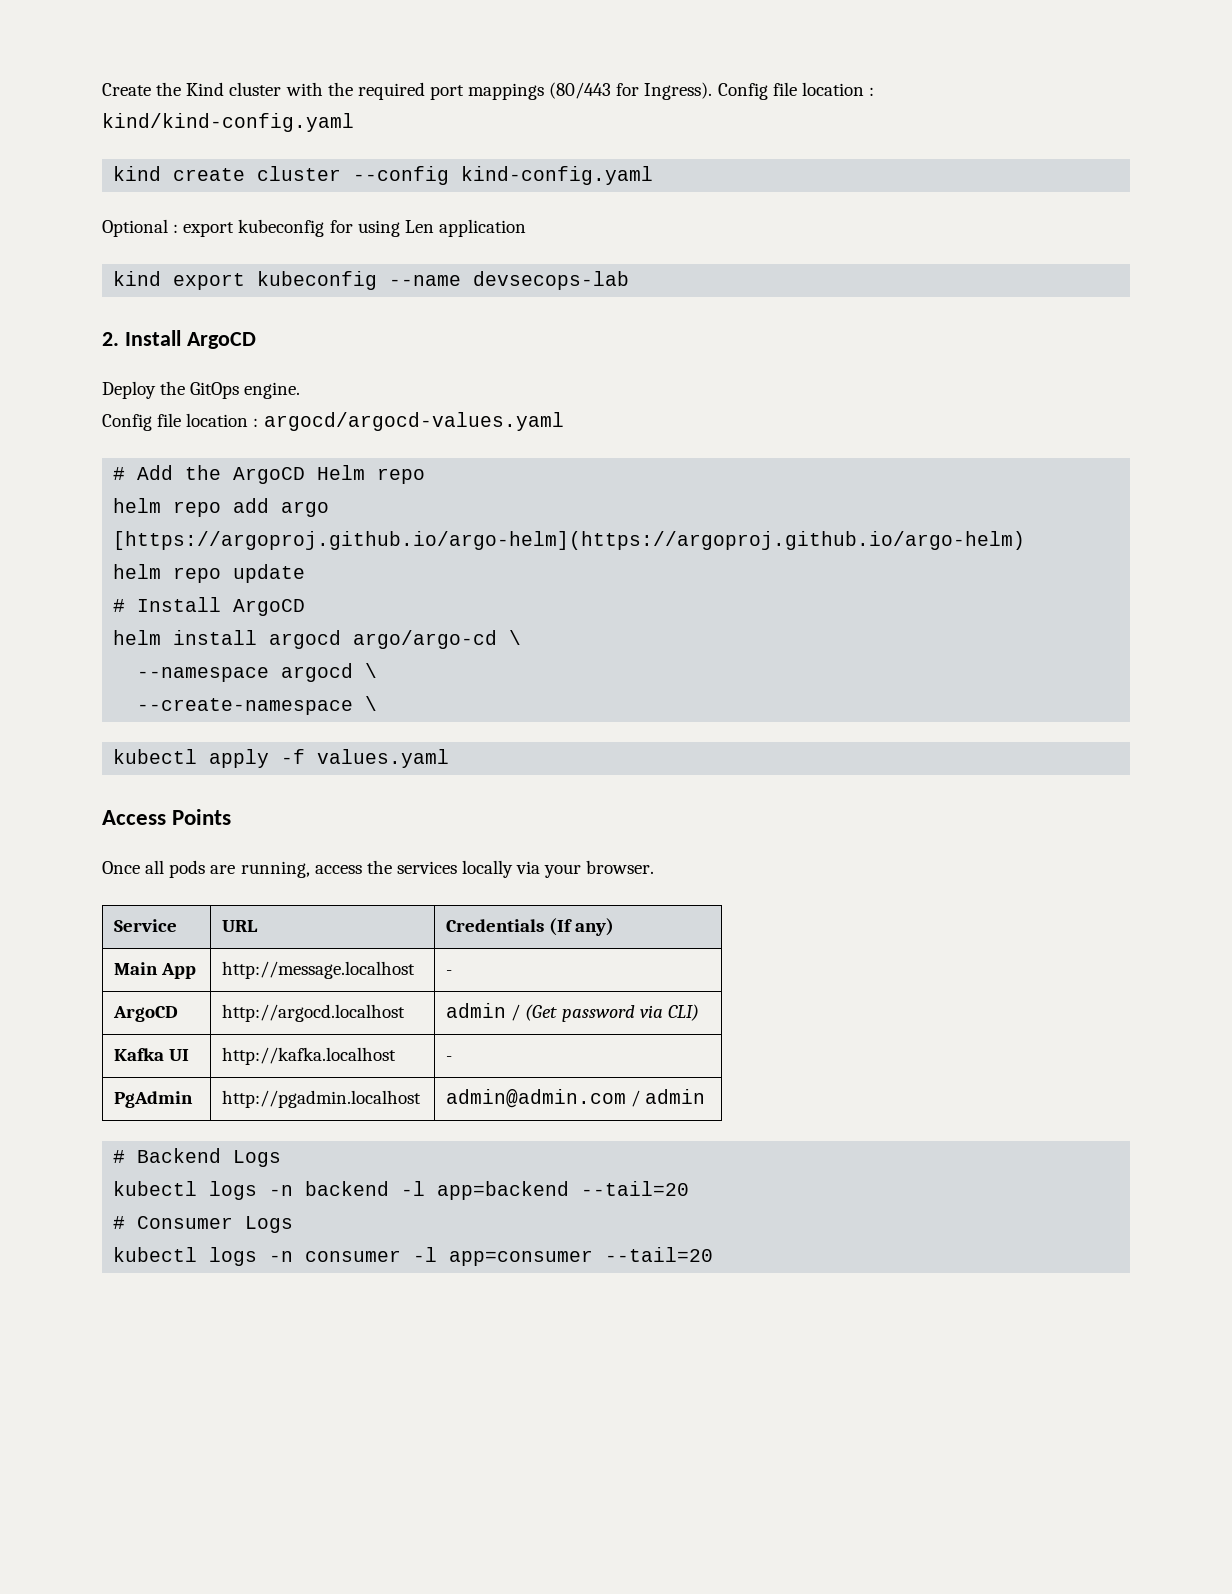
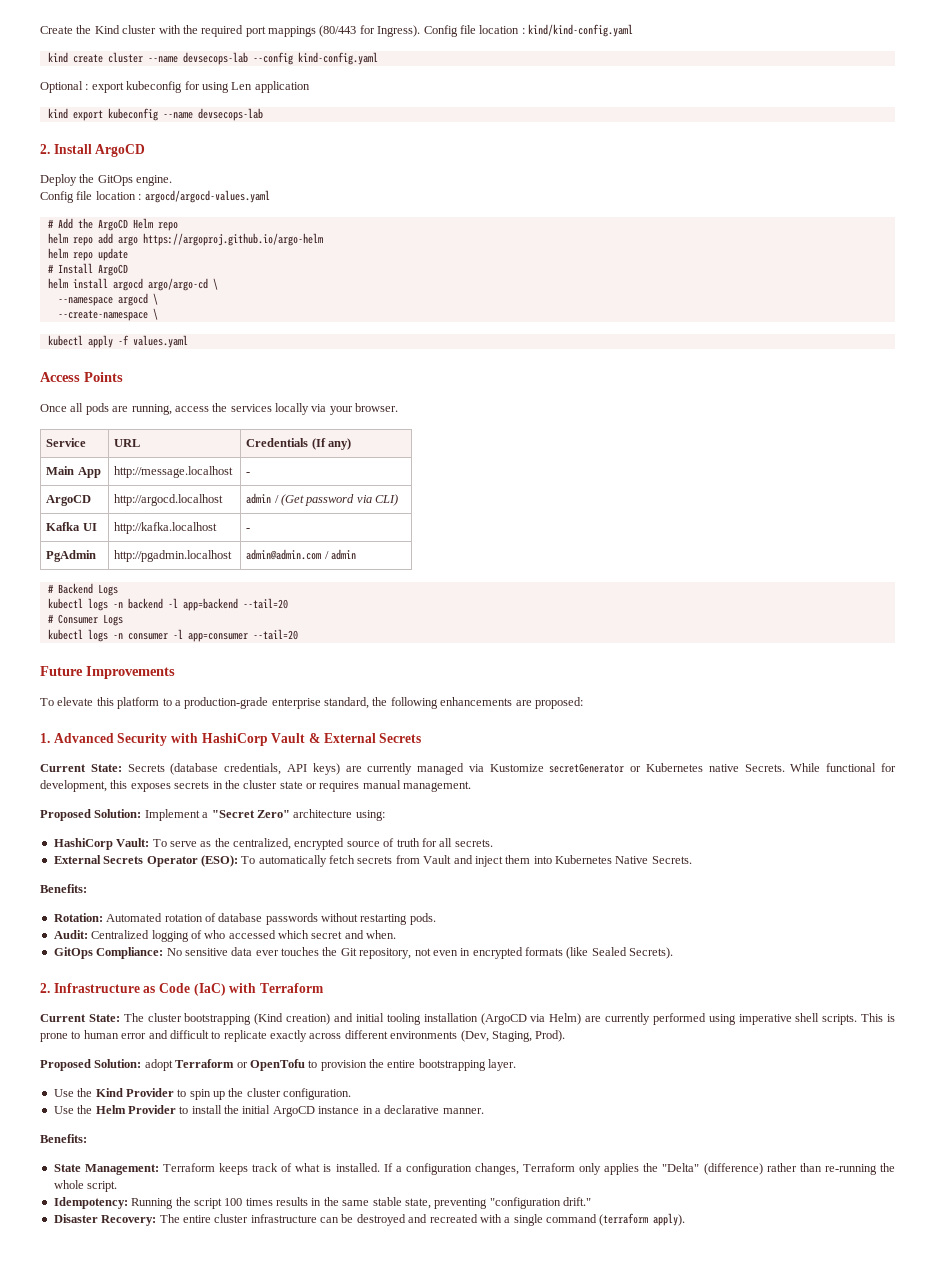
(342, 173) none -> [147,52,248,65] --name devsecops-lab
[113,531,1026,550] [https://argoproj.github.io/argo-helm](https://argoproj.github.io/argo-helm) -> [142,233,323,246] https://argoproj.github.io/argo-helm
(714, 1254) none -> [40,666,175,679] [40,697,583,709] [40,733,422,746] [40,763,896,775] [40,780,472,792] [40,809,385,821] [53,838,493,850] [53,855,692,867] [40,884,87,893] [53,913,436,925] [53,930,397,942] [53,947,674,959] [40,983,324,996] [40,1013,896,1025] [40,1030,566,1042] [40,1059,517,1071] [53,1088,352,1100] [53,1105,484,1117] [40,1134,87,1143] [53,1163,896,1175] [53,1180,118,1192] [53,1197,591,1209] [53,1213,686,1226] // Future Improvements // To elevate this platform to a production-grade enterprise standard, the following enhancements are proposed: // 1. Advanced Security with HashiCorp Vault & External Secrets // Current State: Secrets (database credentials, API keys) are currently managed via Kustomize secretGenerator or Kubernetes native Secrets. While functional for development, this exposes secrets in the cluster state or requires manual management. // Proposed Solution: Implement a "Secret Zero" architecture using: // HashiCorp Vault: To serve as the centralized, encrypted source of truth for all secrets. // External Secrets Operator (ESO): To automatically fetch secrets from Vault and inject them into Kubernetes Native Secrets. // Benefits: // Rotation: Automated rotation of database passwords without restarting pods. // Audit: Centralized logging of who accessed which secret and when. // GitOps Compliance: No sensitive data ever touches the Git repository, not even in encrypted formats (like Sealed Secrets). // 2. Infrastructure as Code (IaC) with Terraform // Current State: The cluster bootstrapping (Kind creation) and initial tooling installation (ArgoCD via Helm) are currently performed using imperative shell scripts. This is prone to human error and difficult to replicate exactly across different environments (Dev, Staging, Prod). // Proposed Solution: adopt Terraform or OpenTofu to provision the entire bootstrapping layer. // Use the Kind Provider to spin up the cluster configuration. // Use the Helm Provider to install the initial ArgoCD instance in a declarative manner. // Benefits: // State Management: Terraform keeps track of what is installed. If a configuration changes, Terraform only applies the "Delta" (difference) rather than re-running the whole script. // Idempotency: Running the script 100 times results in the same stable state, preventing "configuration drift." // Disaster Recovery: The entire cluster infrastructure can be destroyed and recreated with a single command (terraform apply).

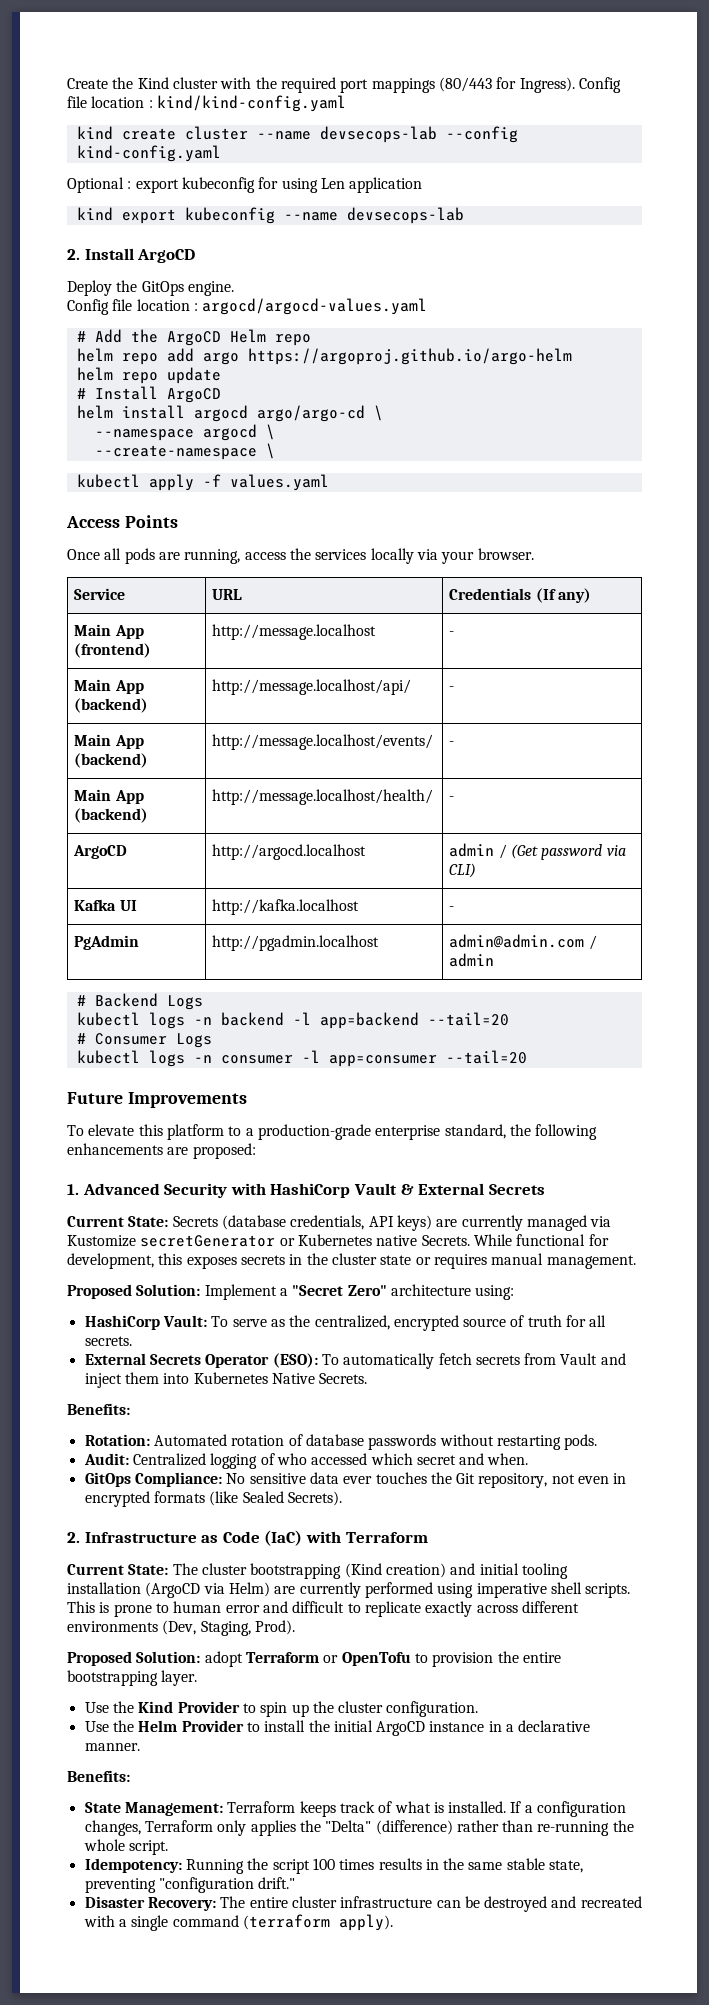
(101, 472) none -> [74,643,152,658] (frontend)
(251, 473) none -> [74,679,144,694] [74,698,149,713] [212,679,412,695] [449,686,455,691] [74,734,144,749] [74,753,149,768] [212,734,434,750] [449,741,455,746] [74,789,144,804] [74,808,149,823] [212,789,434,805] [449,796,455,801] // Main App (backend) | http://message.localhost/api/ | - // Main App (backend) | http://message.localhost/events/ | - // Main App (backend) | http://message.localhost/health/ | -

